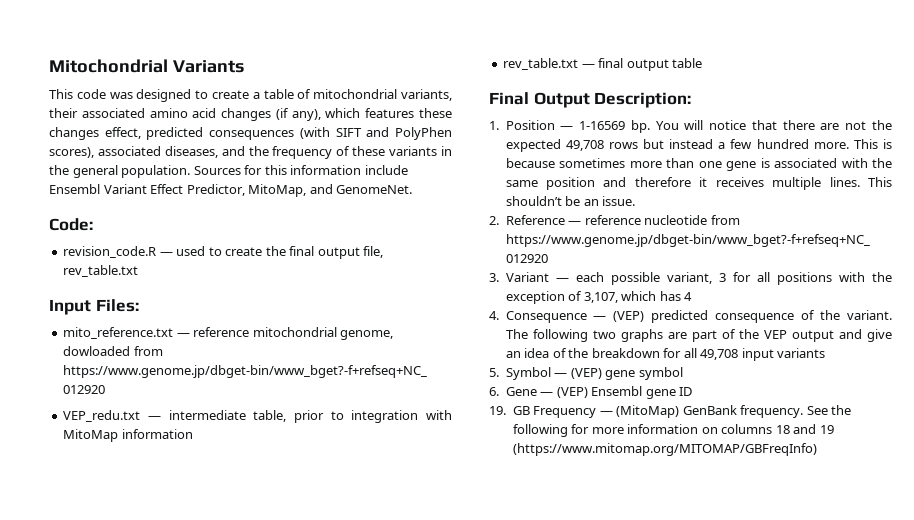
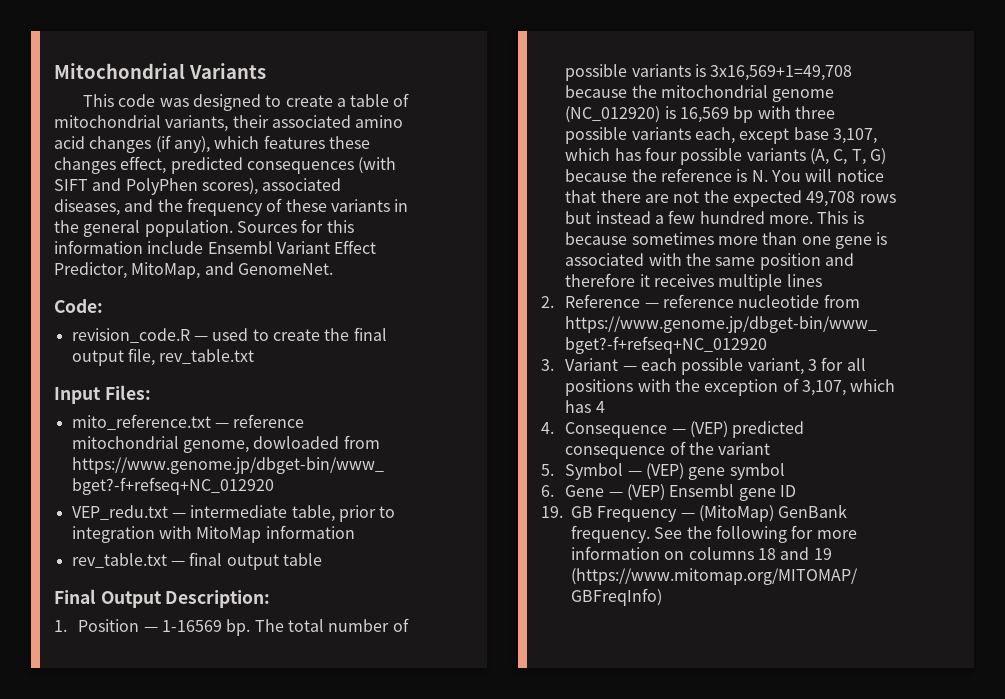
(650, 126) none -> [254,618,409,632] [565,64,853,81] [565,85,835,102] [565,106,836,123] [565,127,878,144] [565,147,887,165] [565,168,768,182] The total number of possible variants is 3x16,569+1=49,708 because the mitochondrial genome (NC_012920) is 16,569 bp with three possible variants each, except base 3,107, which has four possible variants (A, C, T, G) because the reference is N.
[829,177,892,187] [505,196,636,206] lines. This shouldn’t be an issue. -> [786,274,822,287] lines
[847,310,892,320] [505,329,892,342] [505,348,826,361] variant. The following two graphs are part of the VEP output and give an idea of the breakdown for all 49,708 input variants -> [718,442,771,455] variant

